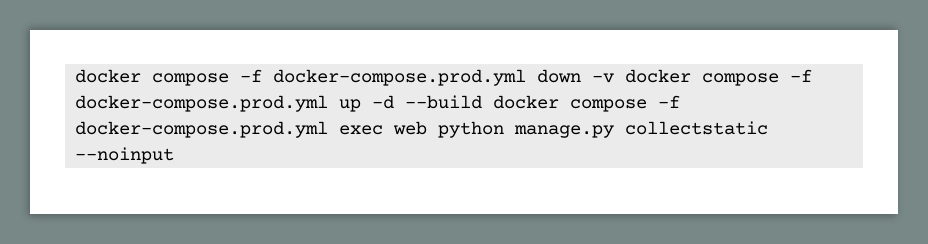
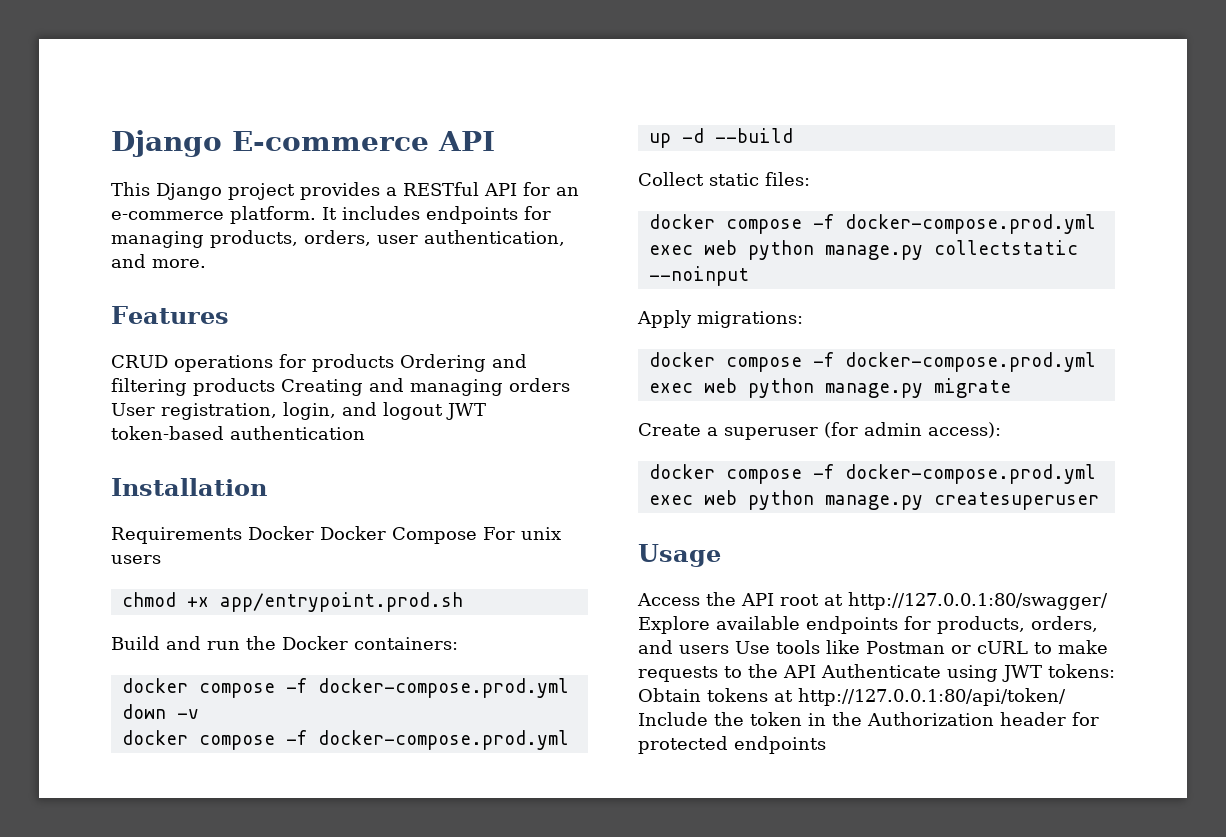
(75, 76) none -> [111,130,496,157] [111,182,579,200] [111,206,551,224] [111,230,565,248] [111,254,206,268] [111,306,229,324] [111,354,527,372] [111,378,570,396] [111,402,486,420] [111,426,365,440] [111,478,267,496] [111,526,561,544] [111,555,161,564] [121,592,463,612] [111,636,458,650] Django E-commerce API // This Django project provides a RESTful API for an e-commerce platform. It includes endpoints for managing products, orders, user authentication, and more. // Features // CRUD operations for products Ordering and filtering products Creating and managing orders User registration, login, and logout JWT token-based authentication // Installation // Requirements Docker Docker Compose For unix users // chmod +x app/entrypoint.prod.sh // Build and run the Docker containers: //
(615, 78) none -> (199, 714) //
(483, 102) none -> [638,172,810,186] // Collect static files: //
(175, 155) none -> [637,310,803,328] [648,352,1096,372] [648,378,1011,398] [638,422,1001,440] [648,464,1096,484] [648,490,1099,510] [638,544,721,567] [637,592,1108,610] [638,616,1098,634] [638,640,1108,654] [638,664,1115,682] [638,688,1066,706] [638,712,1099,726] [638,736,826,754] // Apply migrations: // docker compose -f docker-compose.prod.yml exec web python manage.py migrate // Create a superuser (for admin access): // docker compose -f docker-compose.prod.yml exec web python manage.py createsuperuser // Usage // Access the API root at http://127.0.0.1:80/swagger/ Explore available endpoints for products, orders, and users Use tools like Postman or cURL to make requests to the API Authenticate using JWT tokens: Obtain tokens at http://127.0.0.1:80/api/token/ Include the token in the Authorization header for protected endpoints

